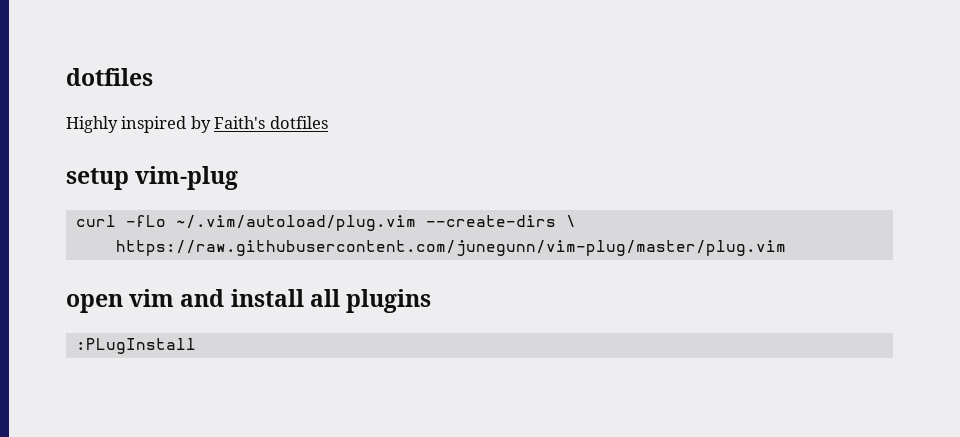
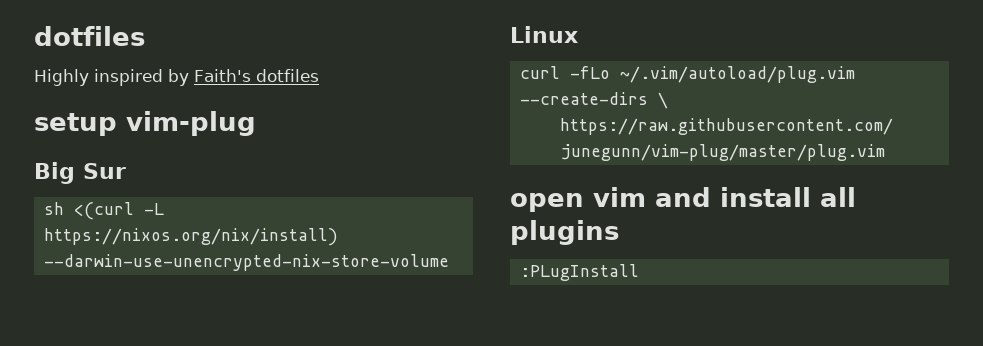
(239, 178) none -> [34,162,126,184] [43,202,164,220] [43,228,338,246] [43,254,449,271] [510,26,578,43] // Big Sur // sh <(curl -L https://nixos.org/nix/install) --darwin-use-unencrypted-nix-store-volume // Linux

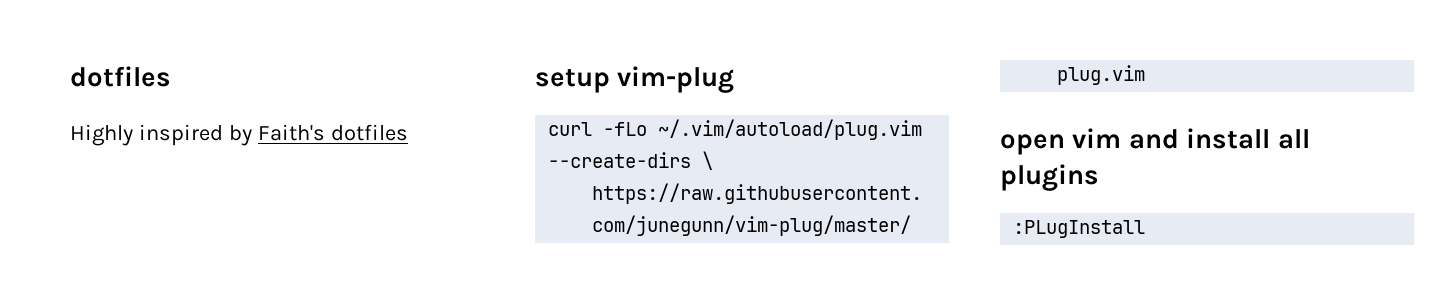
[34,162,126,184] [43,202,164,220] [43,228,338,246] [43,254,449,271] [510,26,578,43] // Big Sur // sh <(curl -L https://nixos.org/nix/install) --darwin-use-unencrypted-nix-store-volume // Linux -> (735, 79) none

